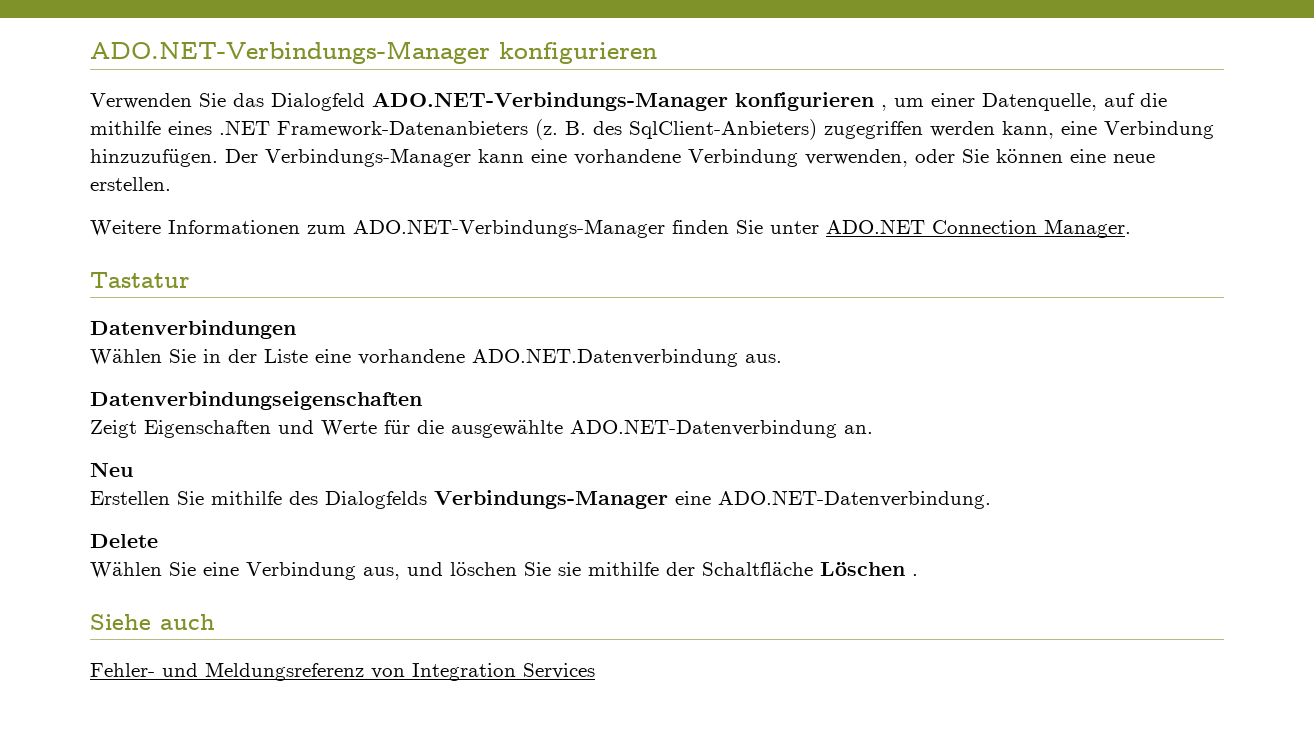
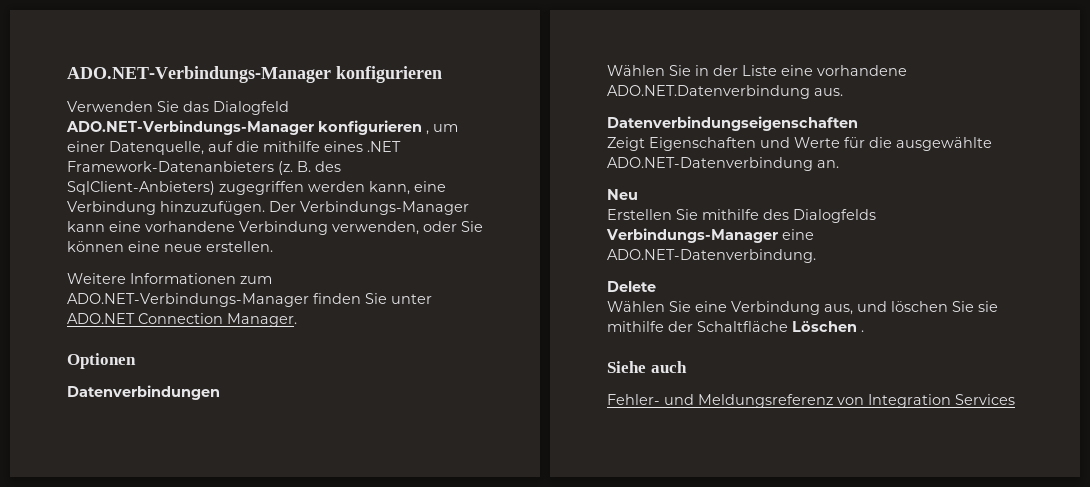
[90,272,189,288] Tastatur -> [67,353,136,369] Optionen

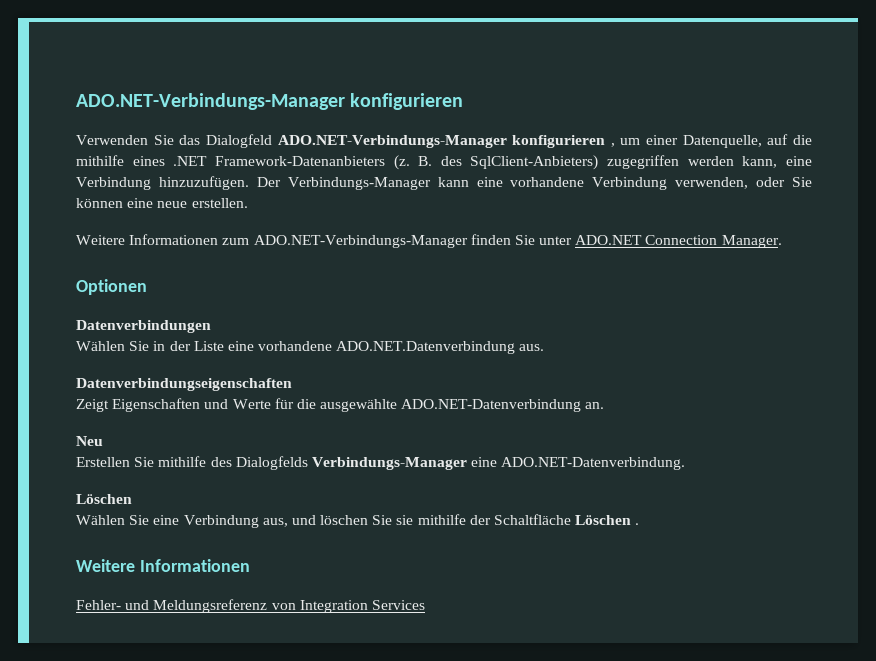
[607,281,656,292] Delete -> [76,494,132,504] Löschen
[607,361,687,373] Siehe auch -> [76,559,250,572] Weitere Informationen

